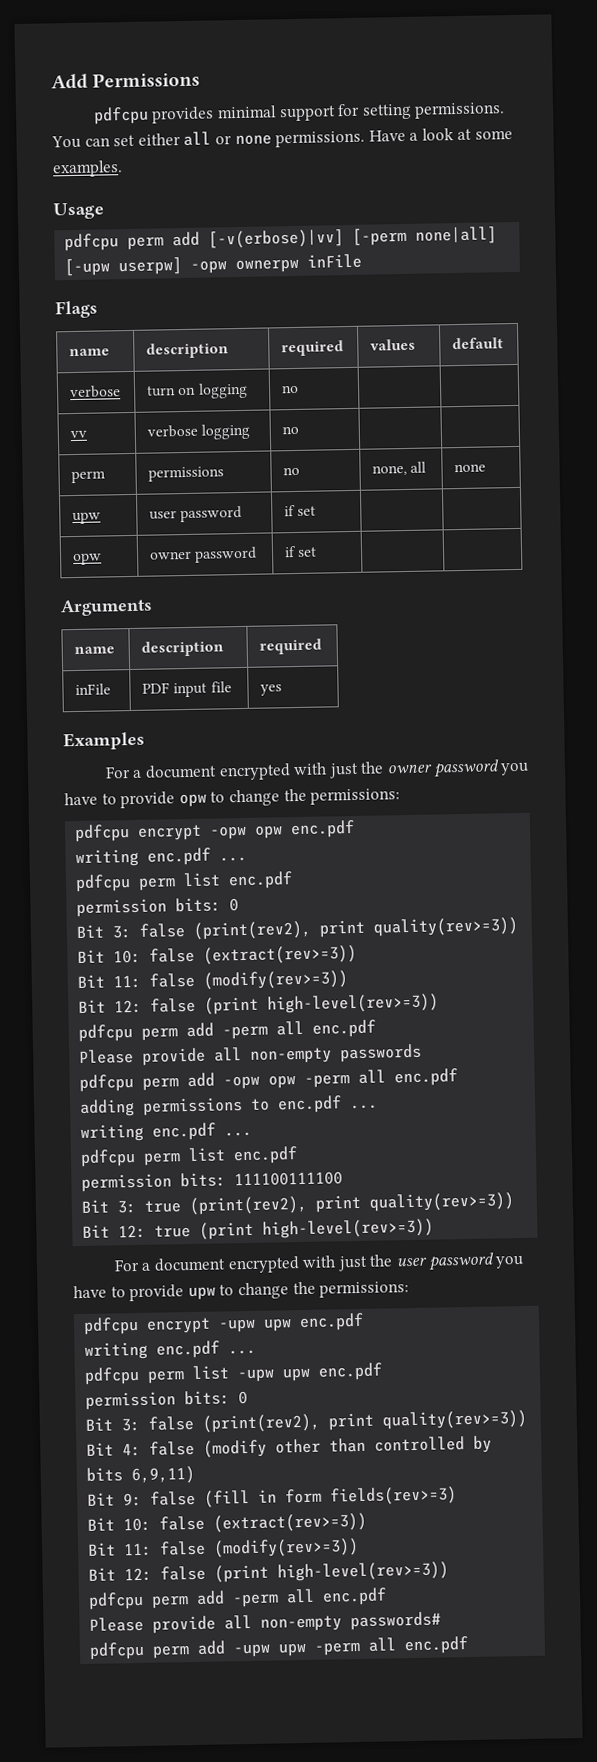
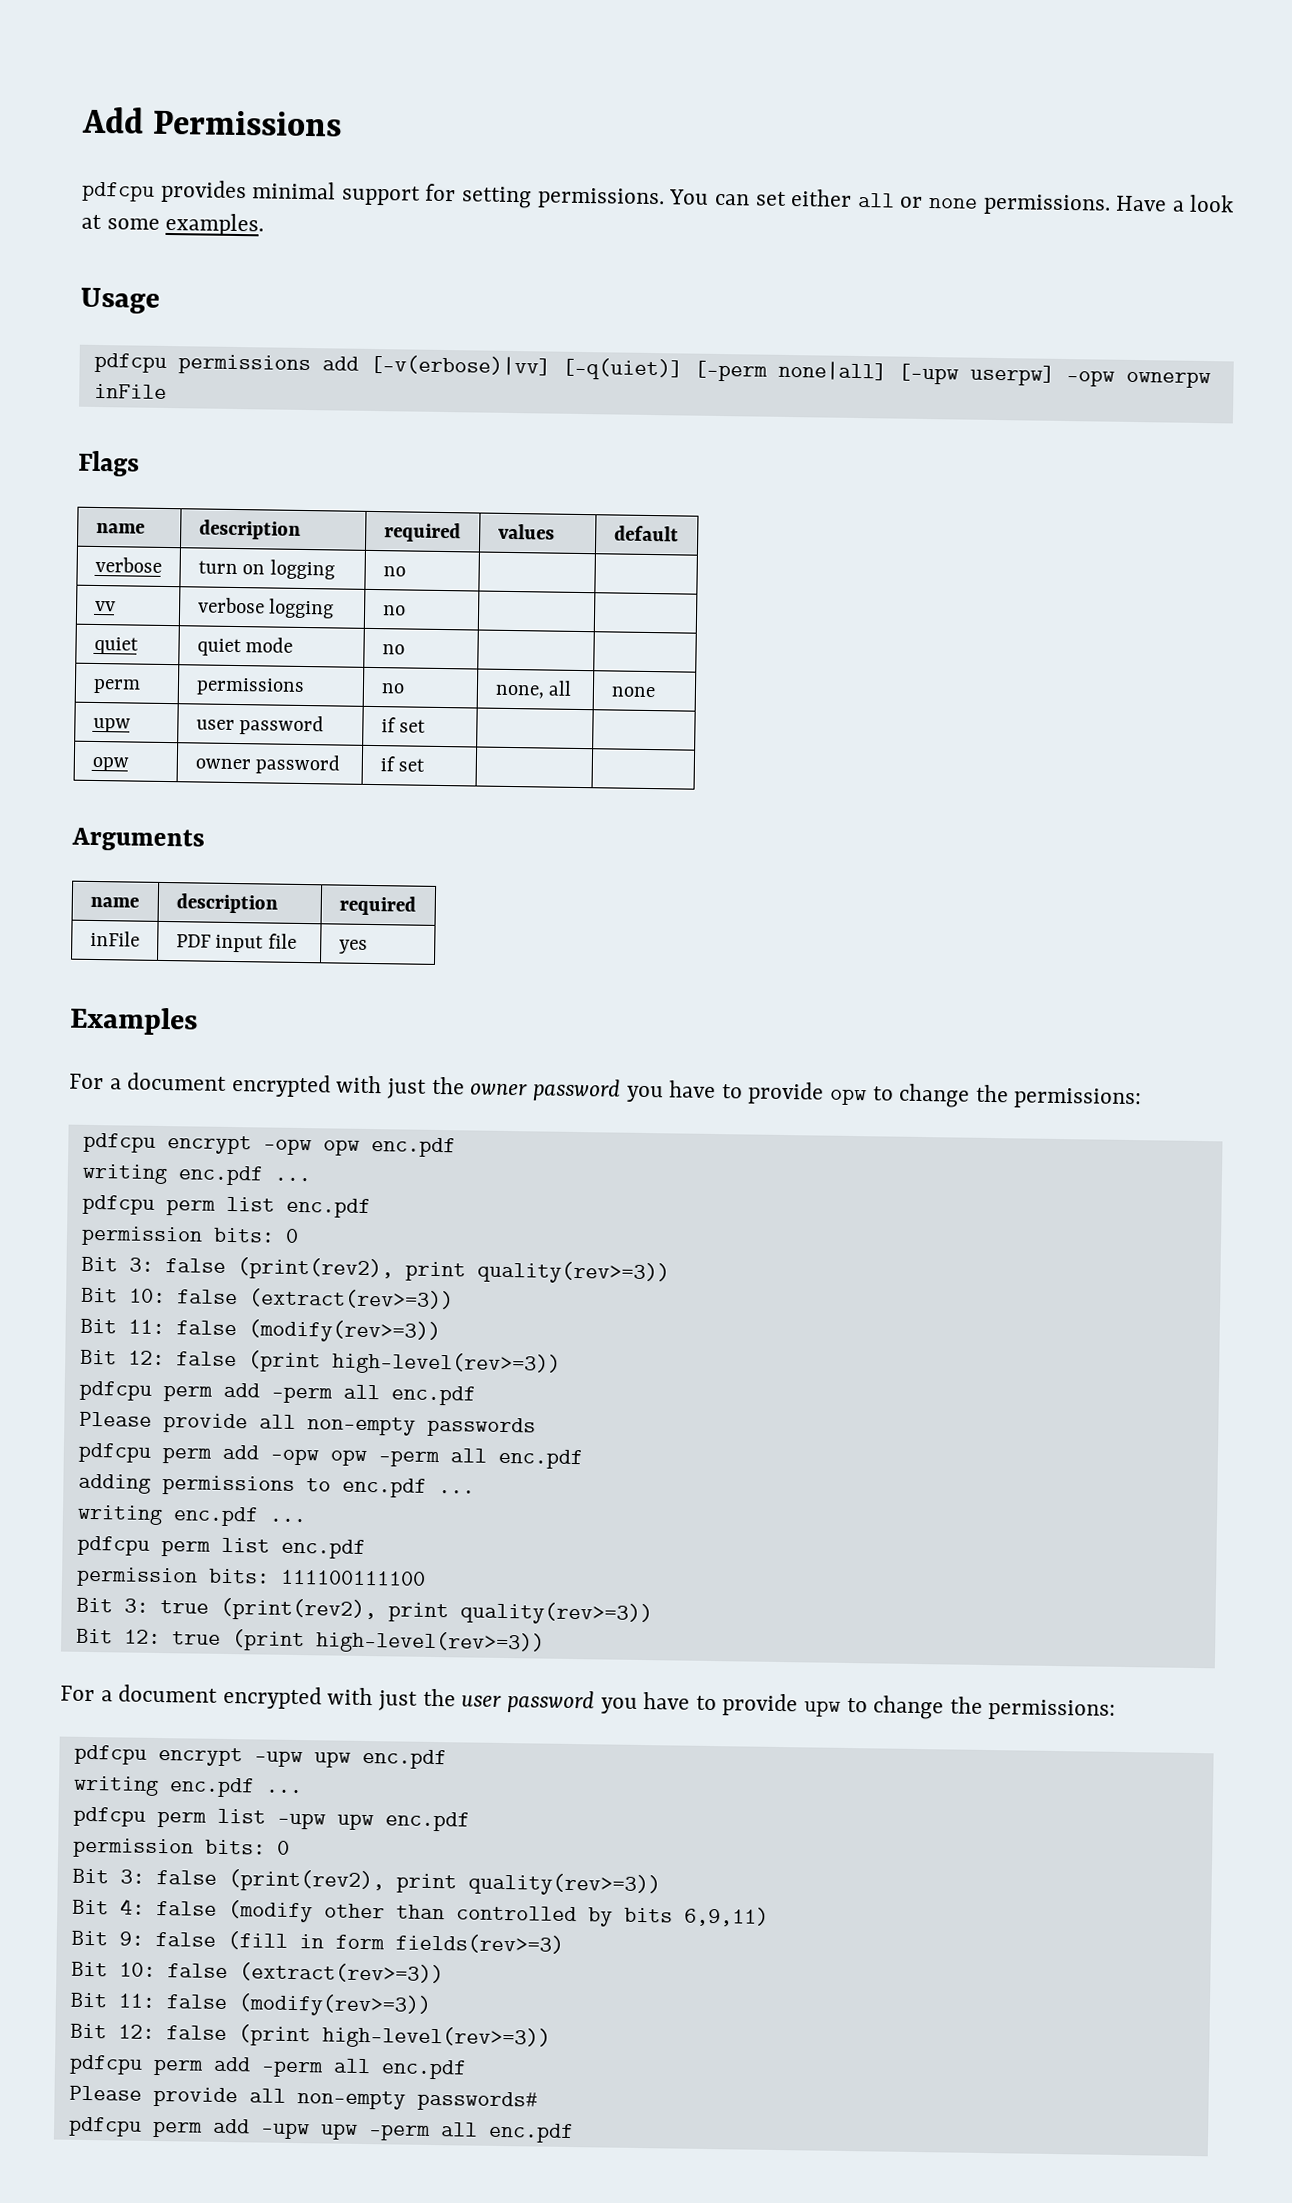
[127,236,165,250] perm -> [177,354,311,376] permissions
(345, 239) none -> [561,357,683,381] [-q(uiet)]
(300, 430) none -> [93,636,139,655] [196,637,294,657] [381,644,405,655] // quiet | quiet mode | no | |

